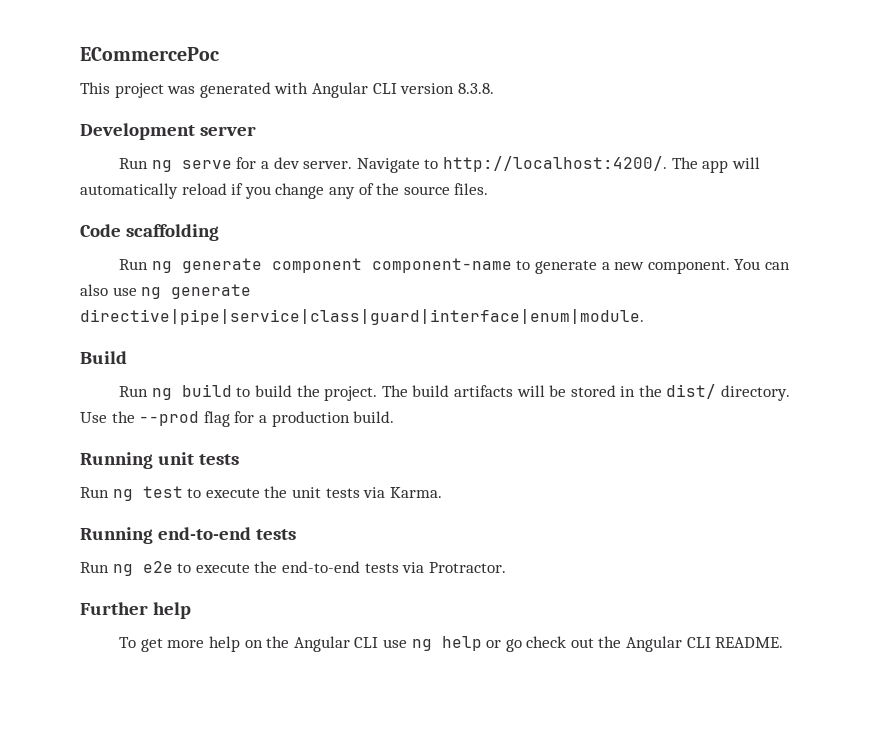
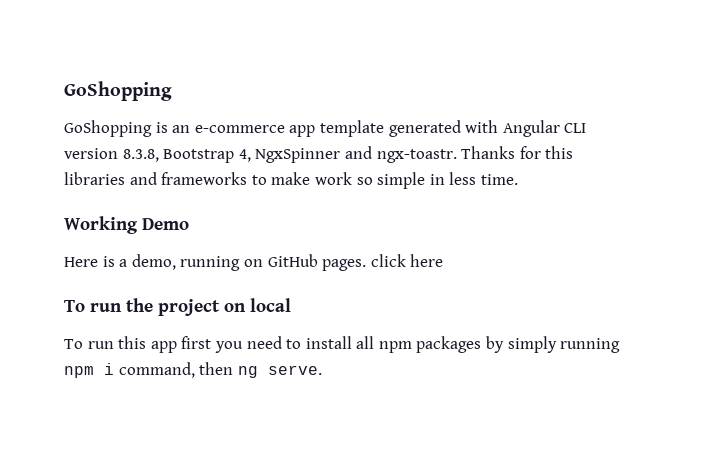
[80,47,219,61] [80,82,196,98] ECommercePoc // This project was -> [64,81,172,101] [64,120,384,137] GoShopping // GoShopping is an e-commerce app template
[457,83,494,94] [80,123,256,140] [119,156,760,173] [80,183,489,199] [80,224,219,241] [119,258,790,274] [80,284,252,299] [80,309,644,325] [80,351,127,364] [119,384,791,401] [80,411,395,427] [80,452,239,469] [80,486,442,501] [80,527,296,544] [80,561,506,576] [80,602,191,619] [119,636,784,652] 8.3.8. // Development server // Run ng serve for a dev server. Navigate to http://localhost:4200/. The app will automatically reload if you change any of the source files. // Code scaffolding // Run ng generate component component-name to generate a new component. You can also use ng generate directive|pipe|service|class|guard|interface|enum|module. // Build // Run ng build to build the project. The build artifacts will be stored in the dist/ directory. Use the --prod flag for a production build. // Running unit tests // Run ng test to execute the unit tests via Karma. // Running end-to-end tests // Run ng e2e to execute the end-to-end tests via Protractor. // Further help // To get more help on the Angular CLI use ng help or go check out the Angular CLI README. -> [122,146,574,163] [64,172,518,189] [64,216,189,234] [64,254,444,271] [64,298,291,316] [64,336,621,353] [64,362,322,378] 8.3.8, Bootstrap 4, NgxSpinner and ngx-toastr. Thanks for this libraries and frameworks to make work so simple in less time. // Working Demo // Here is a demo, running on GitHub pages. click here // To run the project on local // To run this app first you need to install all npm packages by simply running npm i command, then ng serve.

